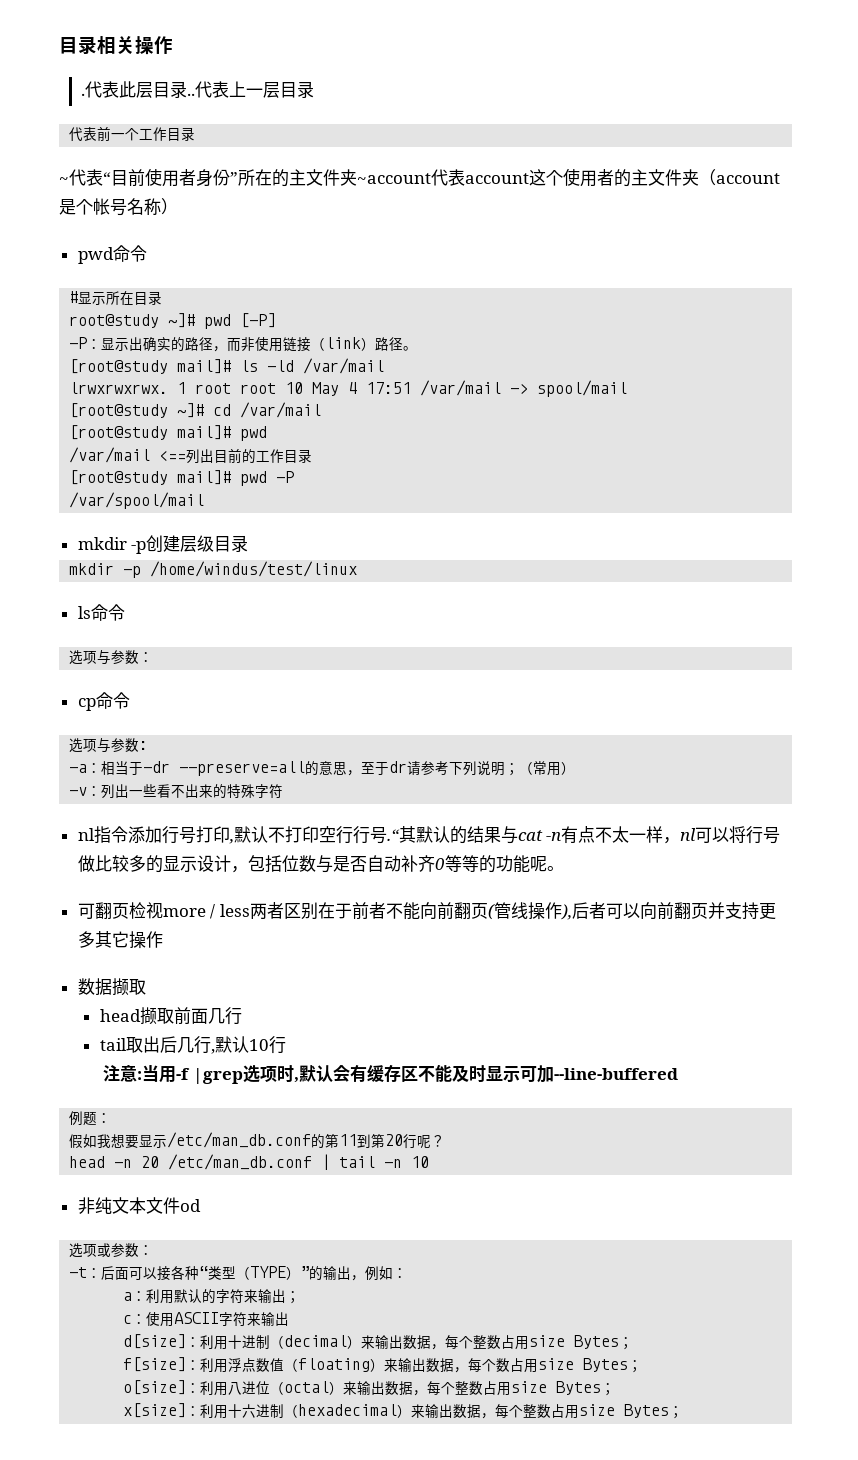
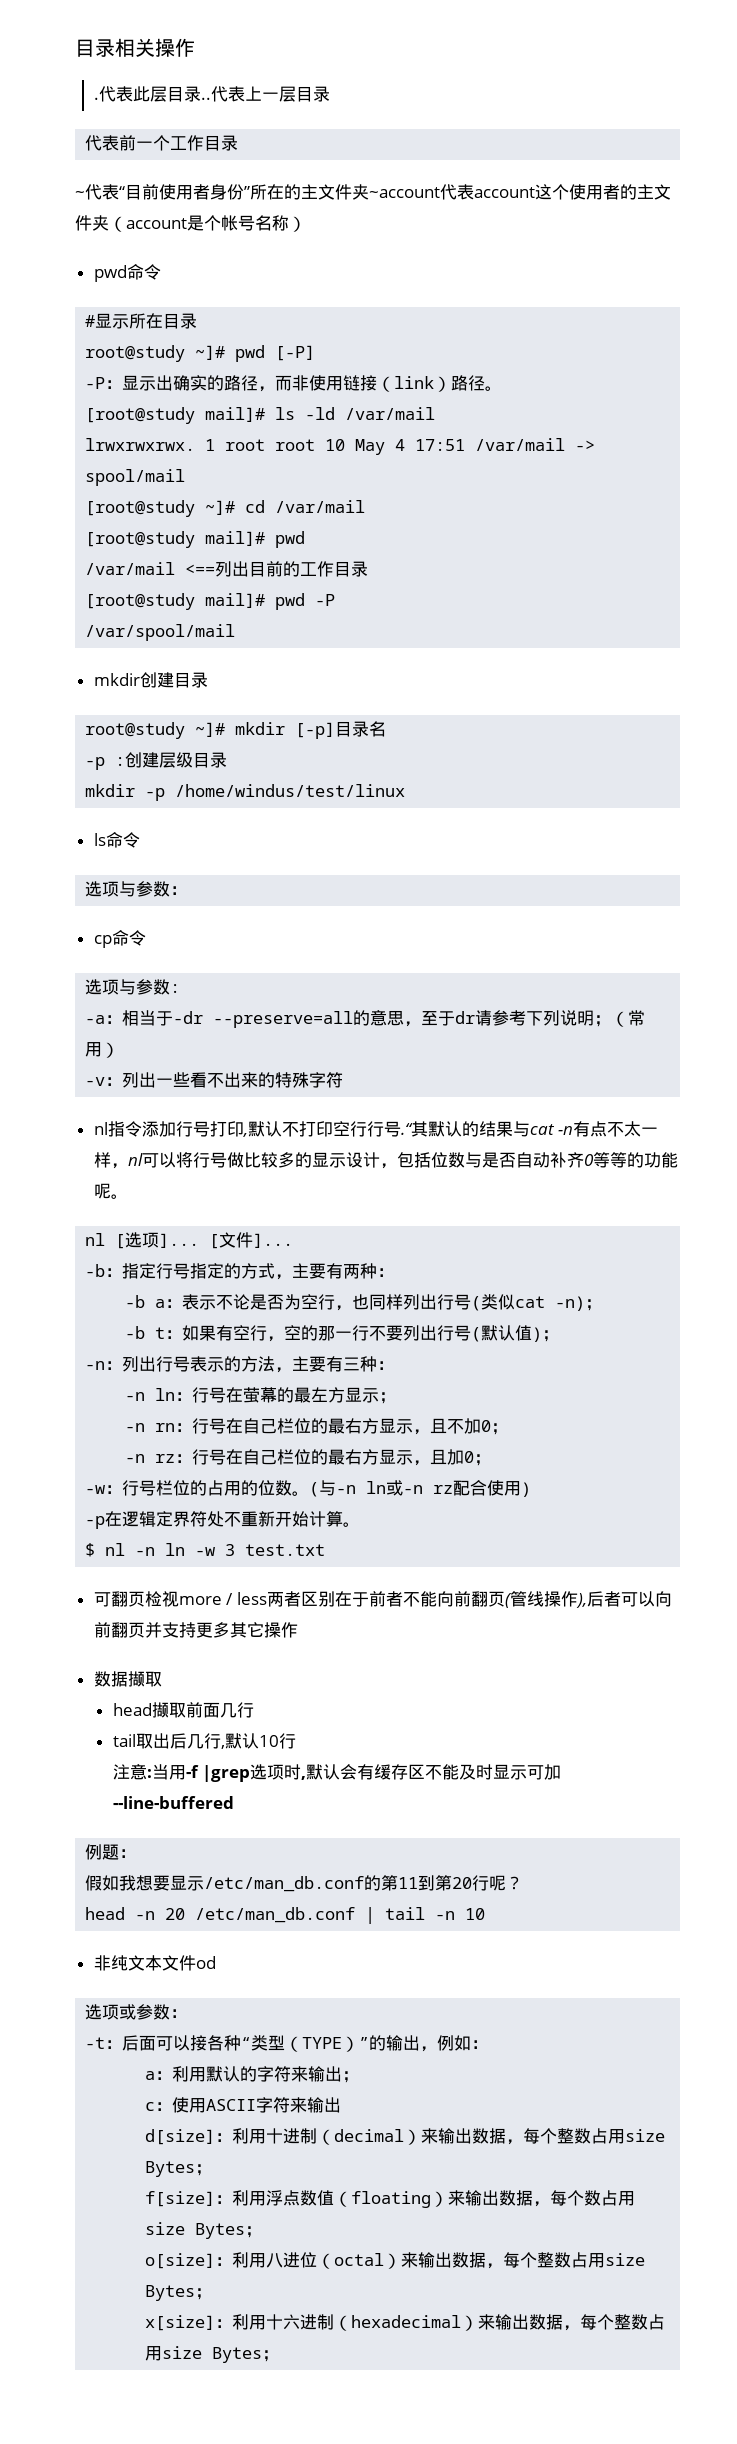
[131,541,147,554] -p -> [139,672,208,688] [85,721,387,739] [85,757,126,770] 创建目录 // root@study ~]# mkdir [-p]目录名 // -p :
(564, 868) none -> [85,1232,294,1249] [85,1263,395,1280] [125,1294,603,1311] [125,1325,560,1342] [85,1356,395,1373] [125,1387,397,1404] [125,1418,509,1435] [125,1449,492,1466] [85,1480,532,1497] [85,1511,361,1529] [85,1543,326,1557] // nl [选项]... [文件]... // -b：指定行号指定的方式，主要有两种： // -b a：表示不论是否为空行，也同样列出行号(类似cat -n)； // -b t：如果有空行，空的那一行不要列出行号(默认值)； // -n：列出行号表示的方法，主要有三种： // -n ln：行号在萤幕的最左方显示； // -n rn：行号在自己栏位的最右方显示，且不加0； // -n rz：行号在自己栏位的最右方显示，且加0； // -w：行号栏位的占用的位数。(与-n ln或-n rz配合使用) // -p在逻辑定界符处不重新开始计算。 // $ nl -n ln -w 3 test.txt

